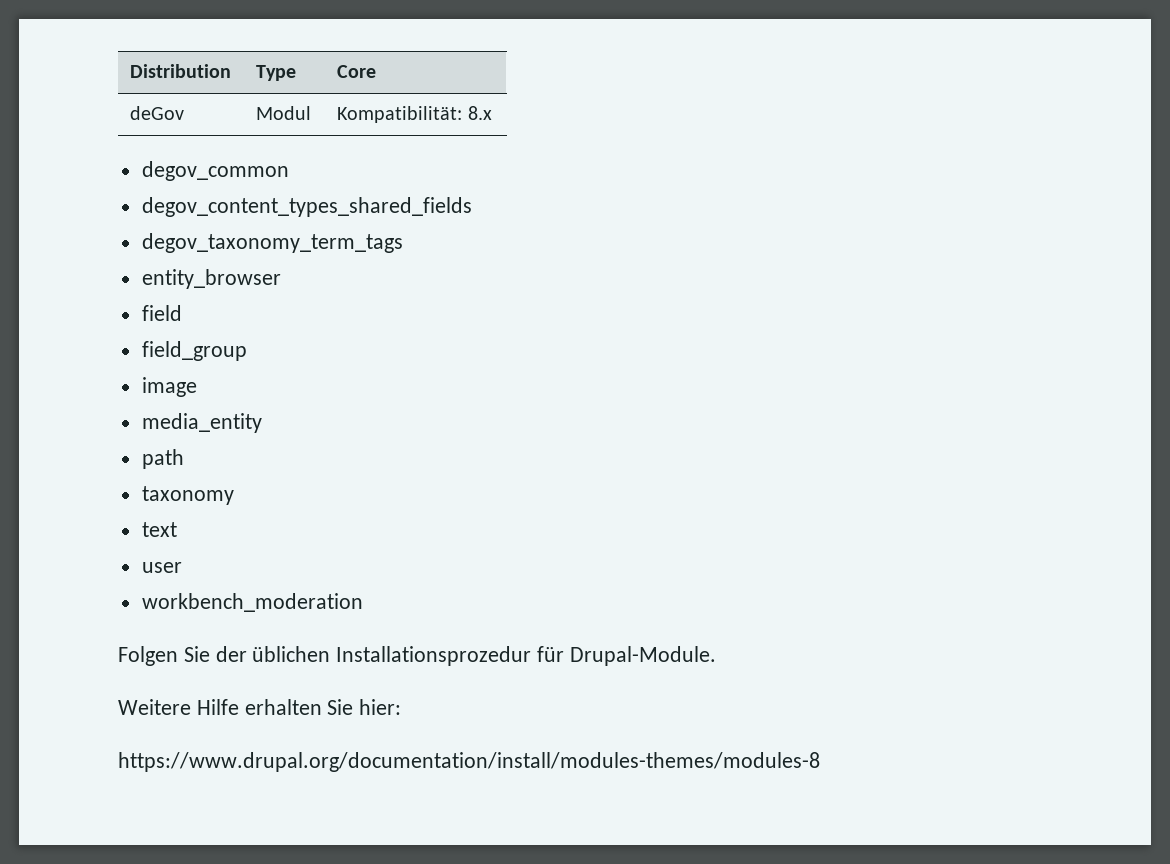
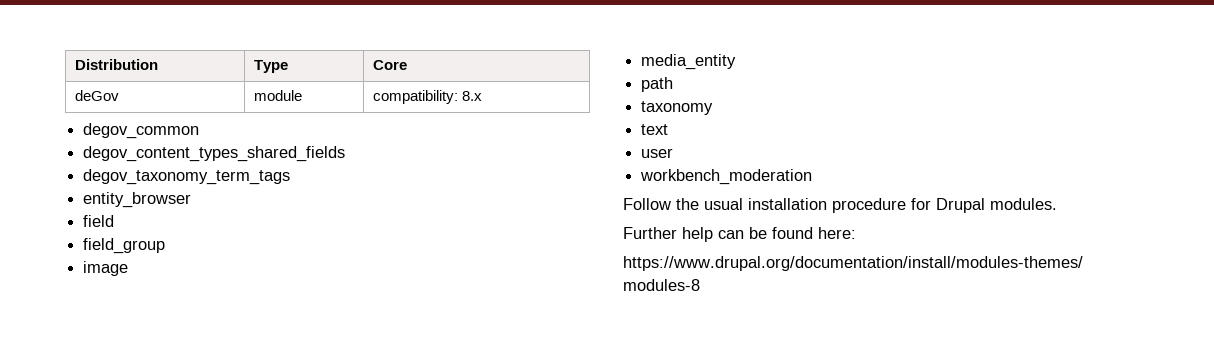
[256,106,312,120] [337,106,463,123] Modul | Kompatibilität: -> [254,90,303,101] [373,90,459,104] module | compatibility:
[118,646,716,666] [118,699,402,715] Folgen Sie der üblichen Installationsprozedur für Drupal-Module. // Weitere Hilfe erhalten Sie hier: -> [623,198,1057,213] [623,227,856,242] Follow the usual installation procedure for Drupal modules. // Further help can be found here:

